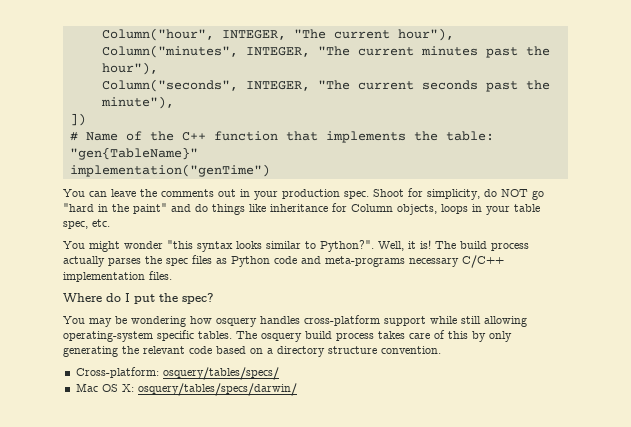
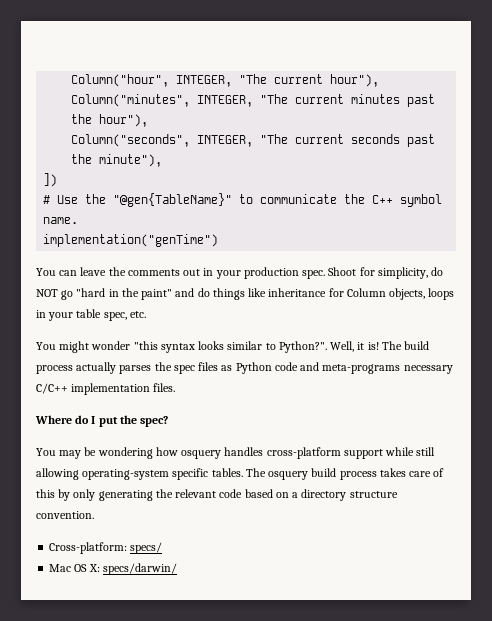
[85,131,494,143] [69,147,198,160] Name of the C++ function that implements the table: "gen{TableName}" -> [57,193,443,207] [43,217,79,224] Use the "@gen{TableName}" to communicate the C++ symbol name.
[162,367,279,380] osquery/tables/specs/ -> [130,542,163,554] specs/
[137,383,297,396] osquery/tables/specs/darwin/ -> [102,563,177,575] specs/darwin/

